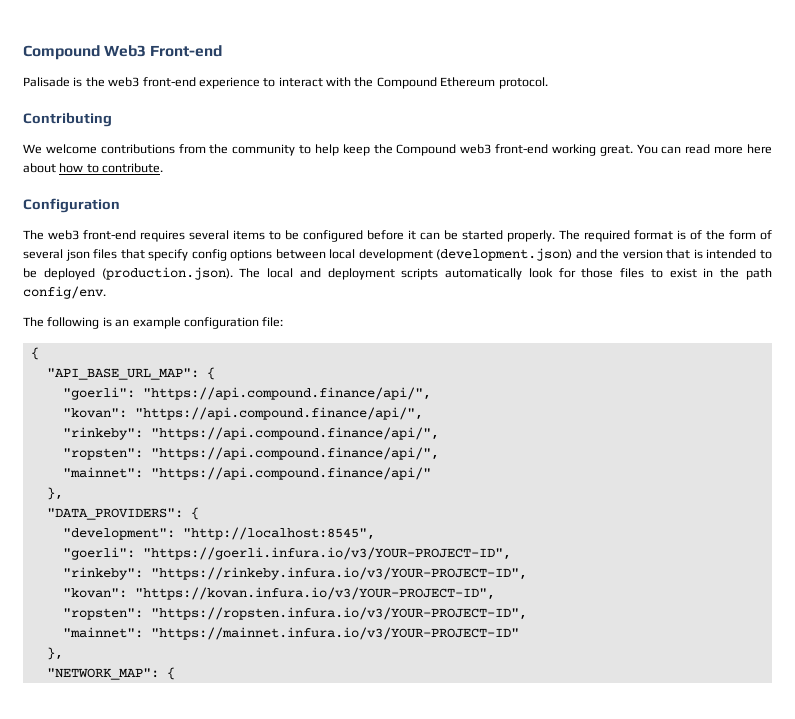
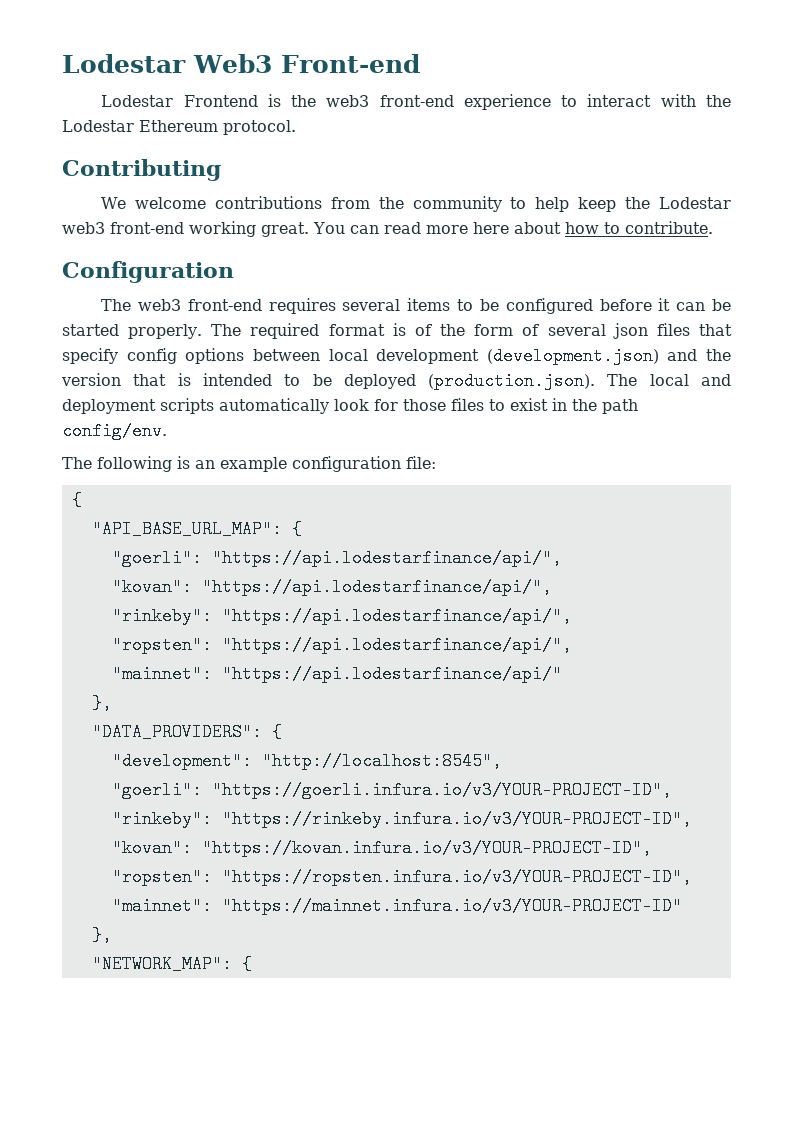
[23,45,100,60] Compound -> [62,54,186,73] Lodestar
[23,77,70,87] Palisade -> [101,95,258,107] Lodestar Frontend
[376,77,437,89] Compound -> [62,120,134,132] Lodestar
[396,144,457,156] Compound -> [659,197,732,209] Lodestar
[142,387,431,400] [62,407,423,420] [62,427,439,440] [62,447,439,460] [62,467,431,480] "https://api.compound.finance/api/", // "kovan": "https://api.compound.finance/api/", // "rinkeby": "https://api.compound.finance/api/", // "ropsten": "https://api.compound.finance/api/", // "mainnet": "https://api.compound.finance/api/" -> [211,549,562,567] [111,578,552,596] [111,607,572,625] [111,636,572,654] [111,665,562,683] "https://api.lodestarfinance/api/", // "kovan": "https://api.lodestarfinance/api/", // "rinkeby": "https://api.lodestarfinance/api/", // "ropsten": "https://api.lodestarfinance/api/", // "mainnet": "https://api.lodestarfinance/api/"

